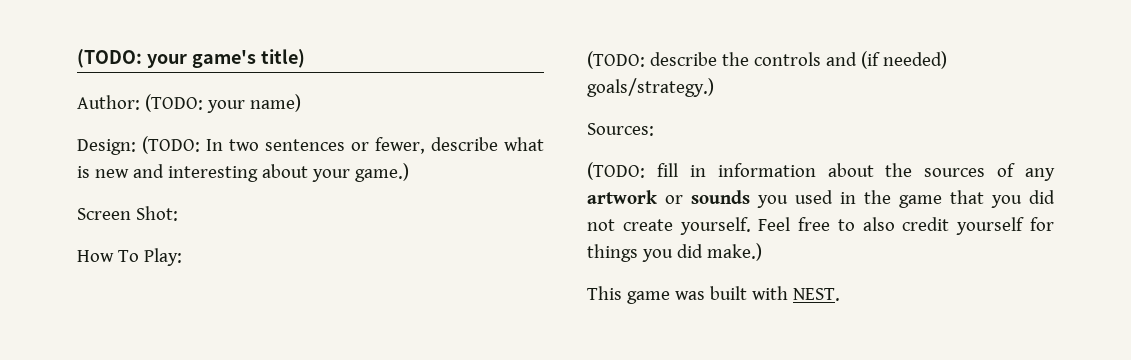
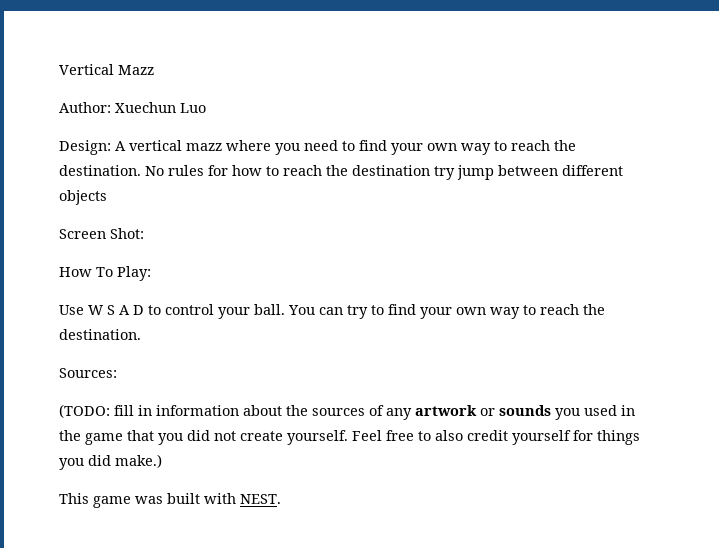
[77,49,305,68] [77,94,301,113] [77,136,544,155] [77,163,409,182] (TODO: your game's title) // Author: (TODO: your name) // Design: (TODO: In two sentences or fewer, describe what is new and interesting about your game.) -> [59,64,154,75] [59,102,206,113] [59,140,576,155] [59,165,623,180] [59,190,107,205] Vertical Mazz // Author: Xuechun Luo // Design: A vertical mazz where you need to find your own way to reach the destination. No rules for how to reach the destination try jump between different objects
[587,51,947,69] [587,78,714,97] (TODO: describe the controls and (if needed) goals/strategy.) -> [59,304,605,319] [59,329,141,340] Use W S A D to control your ball. You can try to find your own way to reach the destination.

